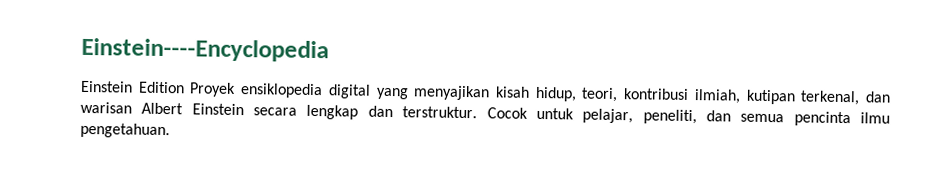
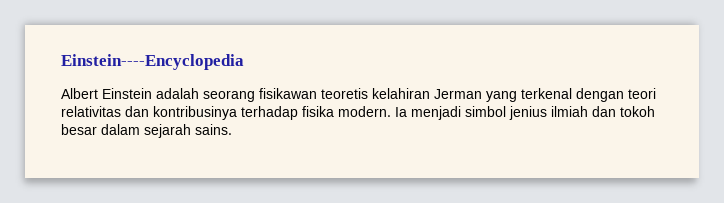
[80,80,891,106] [80,101,890,127] [80,122,170,139] Einstein Edition Proyek ensiklopedia digital yang menyajikan kisah hidup, teori, kontribusi ilmiah, kutipan terkenal, dan warisan Albert Einstein secara lengkap dan terstruktur. Cocok untuk pelajar, peneliti, dan semua pencinta ilmu pengetahuan. -> [61,88,656,102] [61,106,655,120] [61,124,232,138] Albert Einstein adalah seorang fisikawan teoretis kelahiran Jerman yang terkenal dengan teori relativitas dan kontribusinya terhadap fisika modern. Ia menjadi simbol jenius ilmiah dan tokoh besar dalam sejarah sains.

